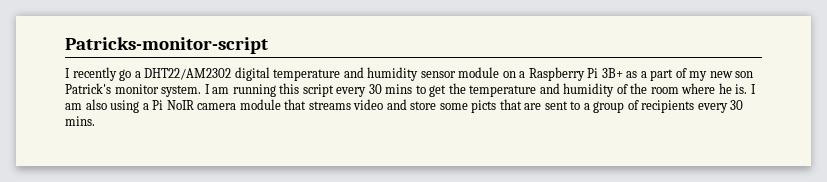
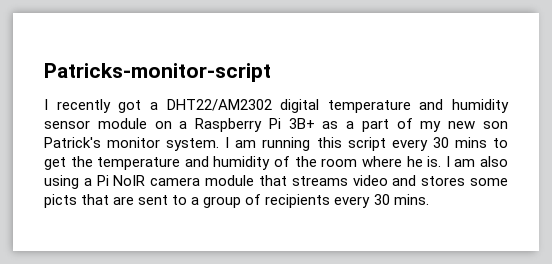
[119,69,132,81] go -> [118,100,142,113] got
[410,101,437,110] store -> [421,176,466,186] stores

